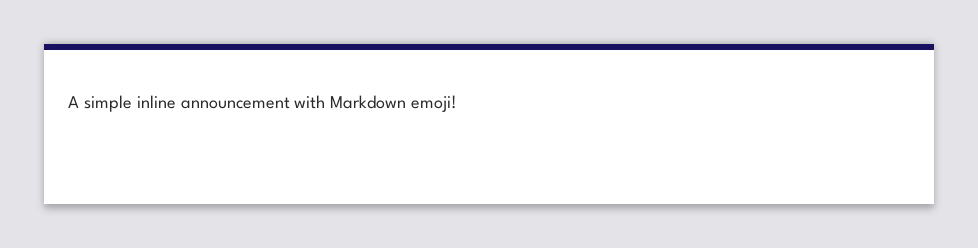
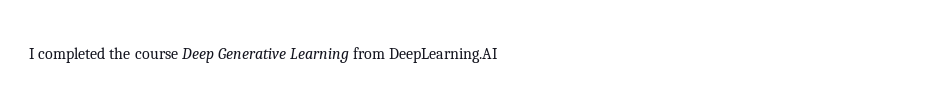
[68,95,458,112] A simple inline announcement with Markdown emoji! -> [29,47,499,63] I completed the course Deep Generative Learning from DeepLearning.AI

